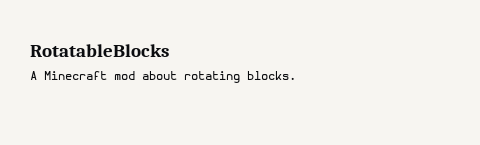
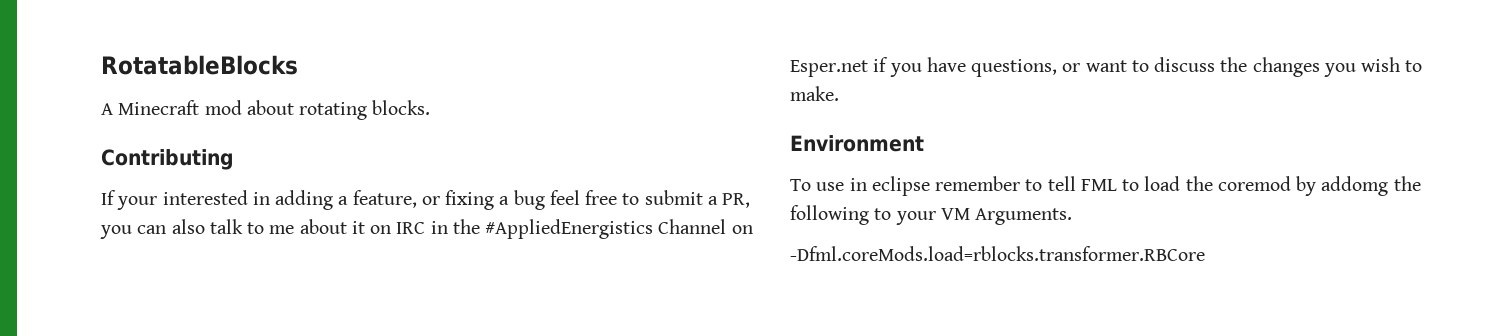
(296, 75) none -> [101,149,234,170] [101,190,751,210] [100,219,753,239] [790,57,1423,77] [790,86,839,101] [790,135,924,152] [790,176,1421,196] [790,205,1073,225] [790,246,1205,261] // Contributing // If your interested in adding a feature, or fixing a bug feel free to submit a PR, you can also talk to me about it on IRC in the #AppliedEnergistics Channel on Esper.net if you have questions, or want to discuss the changes you wish to make. // Environment // To use in eclipse remember to tell FML to load the coremod by addomg the following to your VM Arguments. // -Dfml.coreMods.load=rblocks.transformer.RBCore

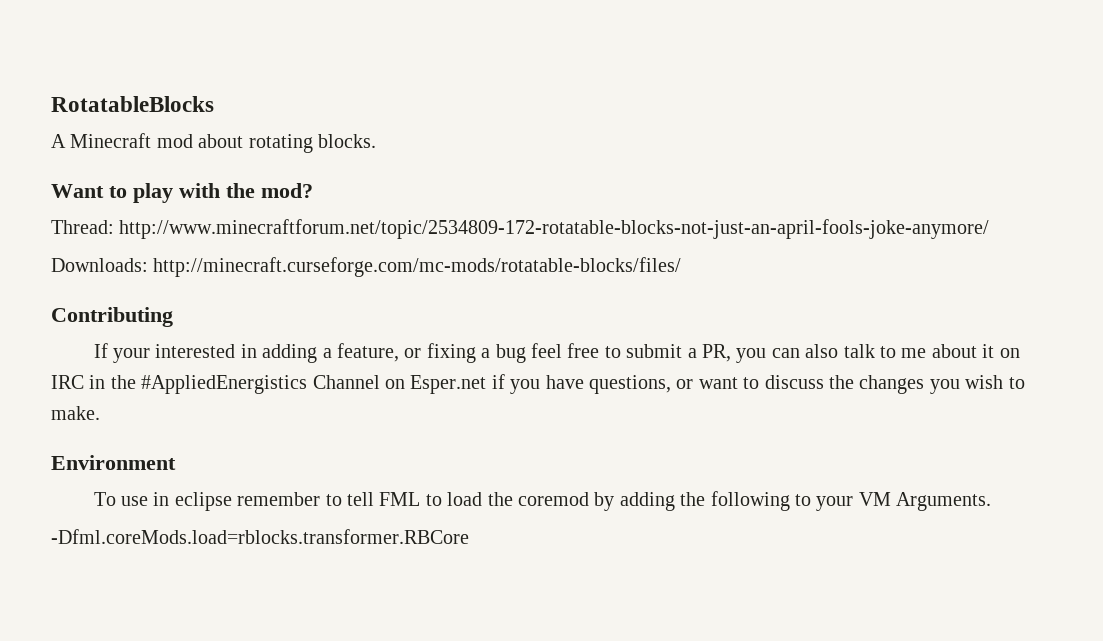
(431, 107) none -> [51,183,313,203] [51,219,990,239] [51,257,682,277] // Want to play with the mod? // Thread: http://www.minecraftforum.net/topic/2534809-172-rotatable-blocks-not-just-an-april-fools-joke-anymore/ // Downloads: http://minecraft.curseforge.com/mc-mods/rotatable-blocks/files/
[1321,176,1389,196] addomg -> [619,492,675,511] adding

